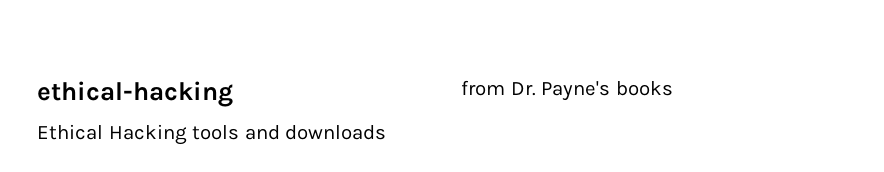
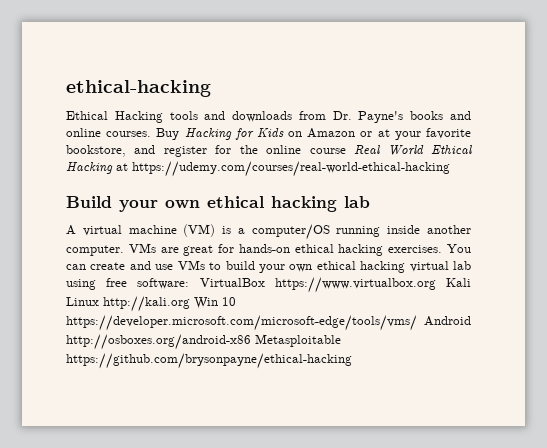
(673, 88) none -> [449,111,471,120] [66,128,472,140] [66,145,473,157] [66,161,450,177] [66,196,370,212] [66,224,471,240] [66,243,471,256] [66,260,472,273] [66,277,471,293] [66,296,236,312] [66,315,471,331] [66,334,341,350] [66,353,352,369] and online courses. Buy Hacking for Kids on Amazon or at your favorite bookstore, and register for the online course Real World Ethical Hacking at https://udemy.com/courses/real-world-ethical-hacking // Build your own ethical hacking lab // A virtual machine (VM) is a computer/OS running inside another computer. VMs are great for hands-on ethical hacking exercises. You can create and use VMs to build your own ethical hacking virtual lab using free software: VirtualBox https://www.virtualbox.org Kali Linux http://kali.org Win 10 https://developer.microsoft.com/microsoft-edge/tools/vms/ Android http://osboxes.org/android-x86 Metasploitable https://github.com/brysonpayne/ethical-hacking

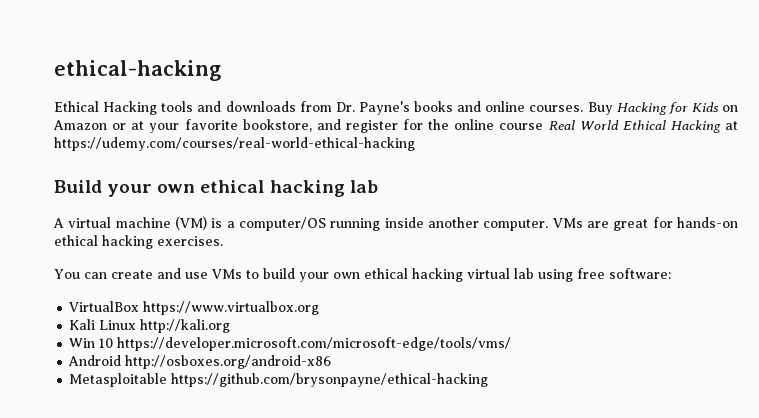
(443, 249) none -> (223, 241) //
(190, 283) none -> (671, 273) //
(436, 285) none -> (320, 308) //
(190, 304) none -> (231, 326) //
(417, 323) none -> (512, 344) //
(251, 342) none -> (332, 362) //

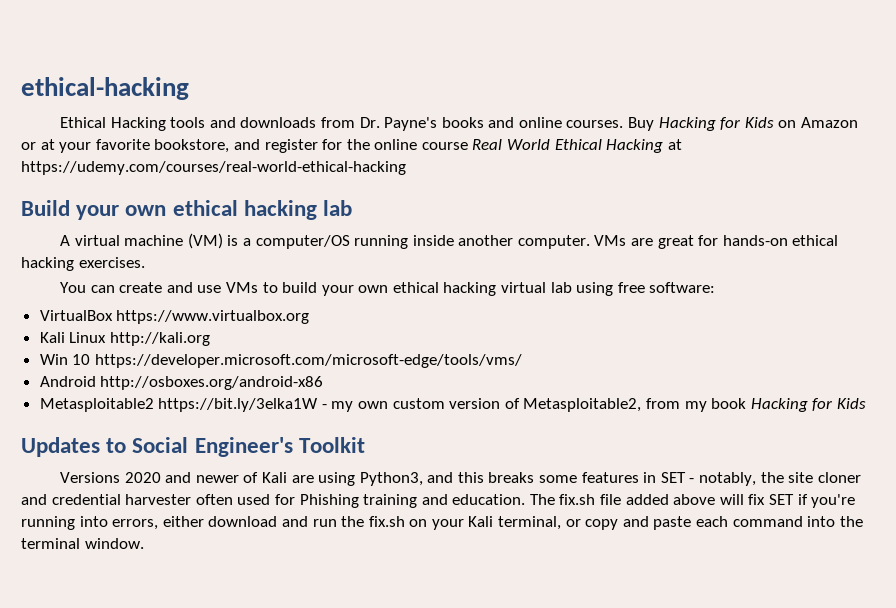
[69,373,489,387] Metasploitable https://github.com/brysonpayne/ethical-hacking -> [39,398,866,412] [21,437,365,457] [59,472,861,486] [21,494,856,508] [21,516,863,530] [21,538,144,549] Metasploitable2 https://bit.ly/3elka1W - my own custom version of Metasploitable2, from my book Hacking for Kids // Updates to Social Engineer's Toolkit // Versions 2020 and newer of Kali are using Python3, and this breaks some features in SET - notably, the site cloner and credential harvester often used for Phishing training and education. The fix.sh file added above will fix SET if you're running into errors, either download and run the fix.sh on your Kali terminal, or copy and paste each command into the terminal window.

